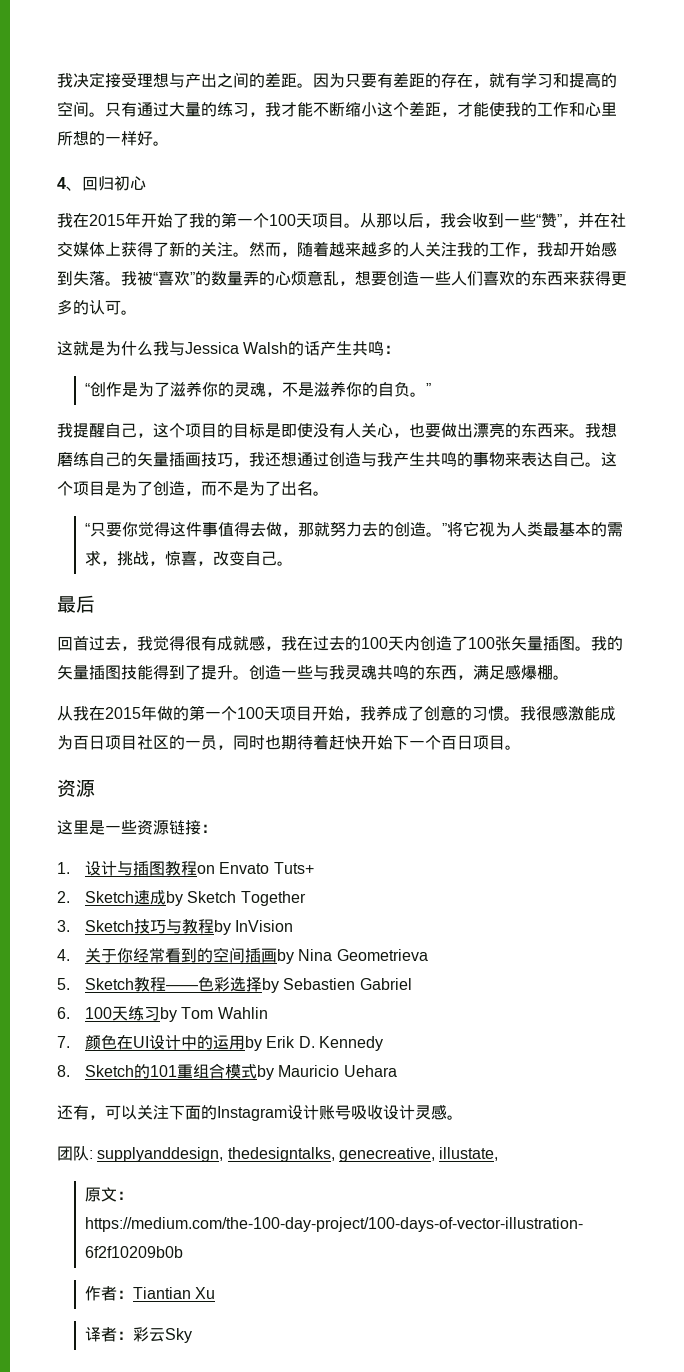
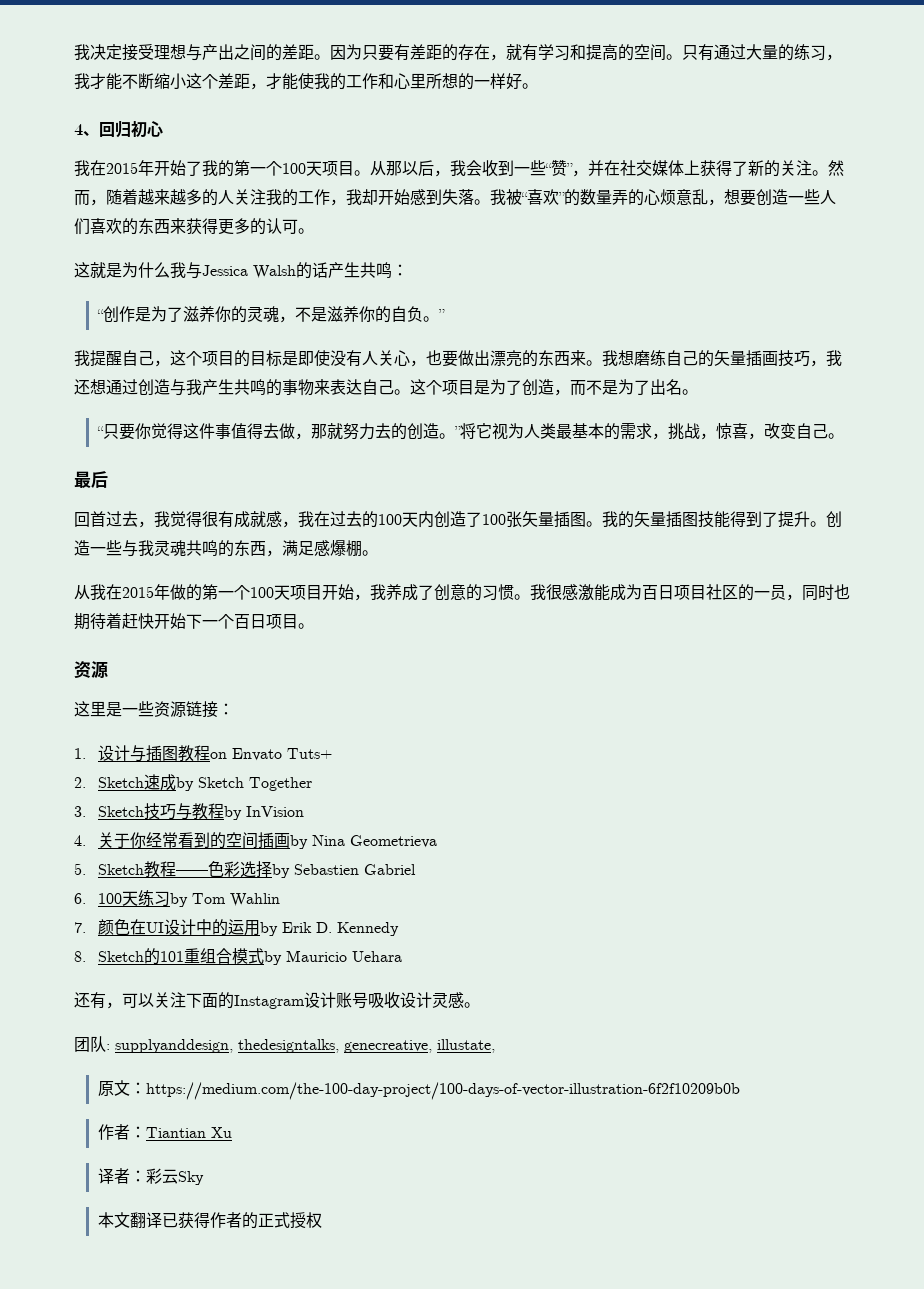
(192, 1335) none -> [97,1212,322,1229] // 本文翻译已获得作者的正式授权

